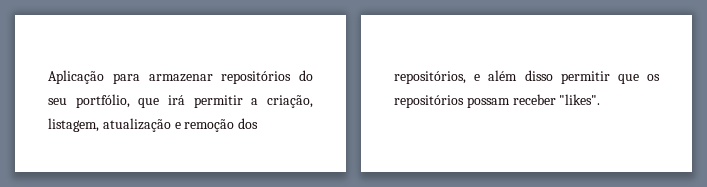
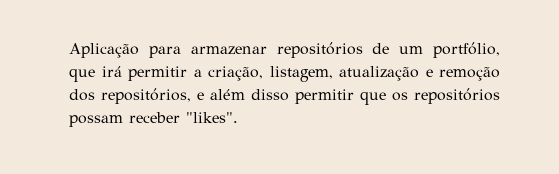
[299,70,313,81] [48,98,67,105] do seu -> [372,43,424,54] de um

